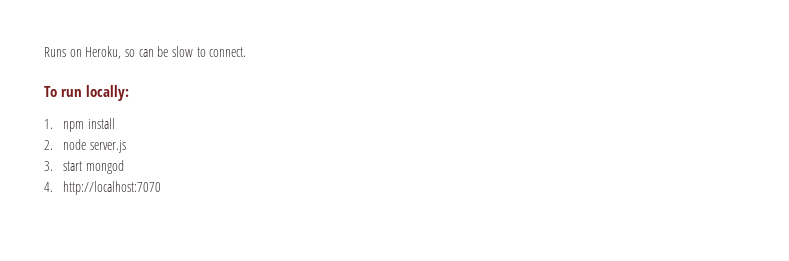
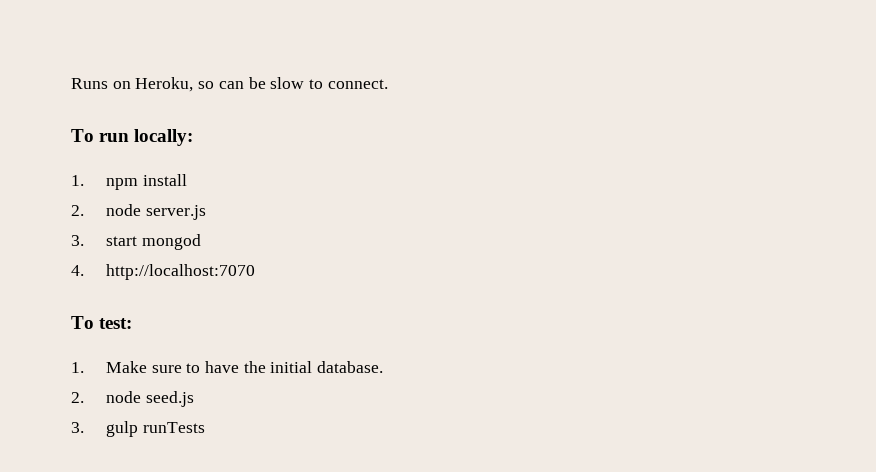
(162, 188) none -> [71,316,133,329] [71,361,384,373] [71,391,194,407] [71,421,205,437] // To test: // 1. Make sure to have the initial database. // 2. node seed.js // 3. gulp runTests

